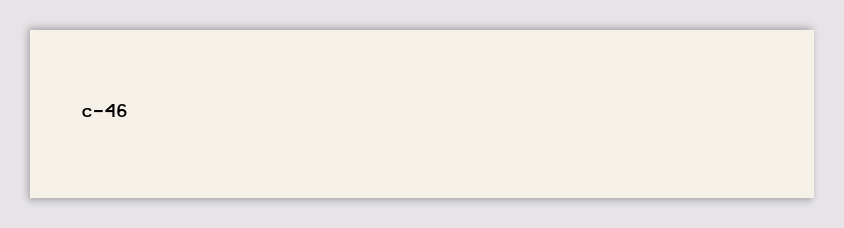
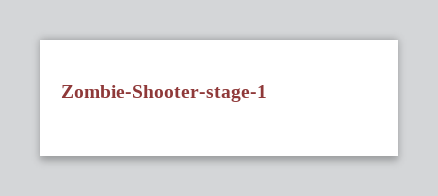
[81,104,128,117] c-46 -> [61,85,267,102] Zombie-Shooter-stage-1

